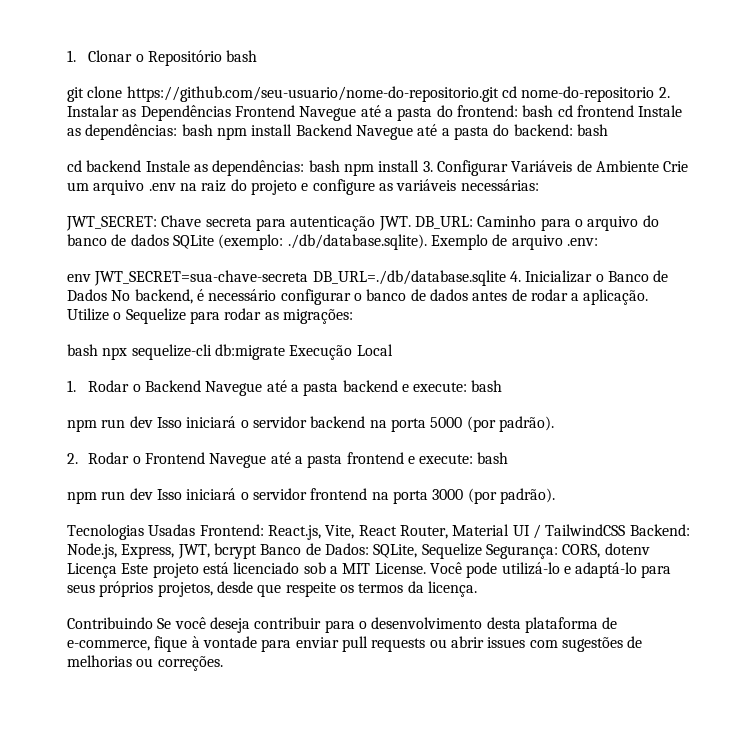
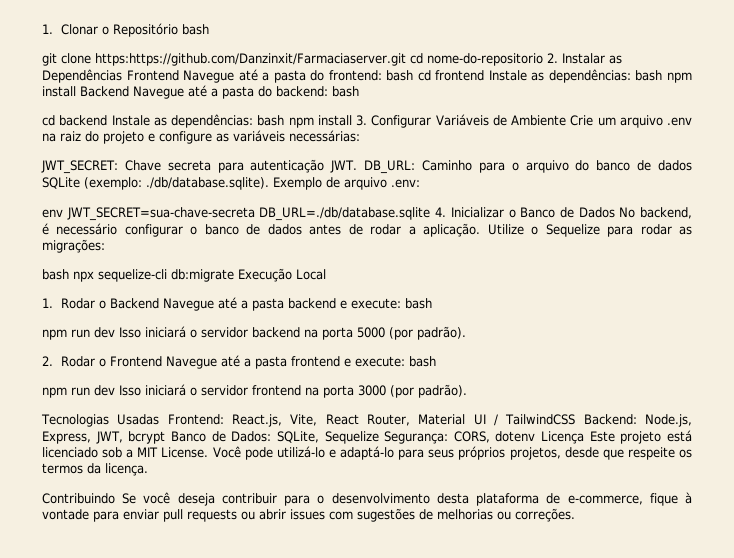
[126,86,499,102] https://github.com/seu-usuario/nome-do-repositorio.git -> [95,53,406,66] https:https://github.com/Danzinxit/Farmaciaserver.git

